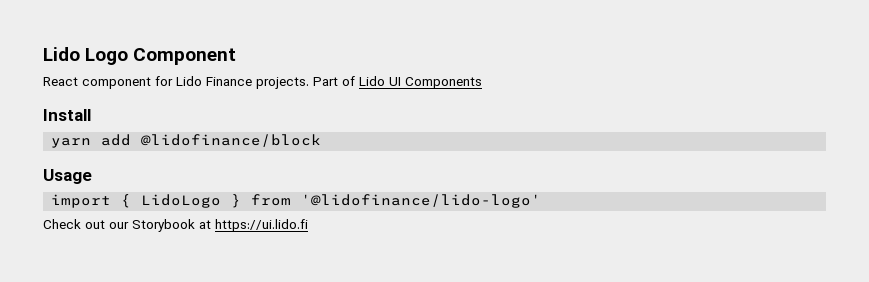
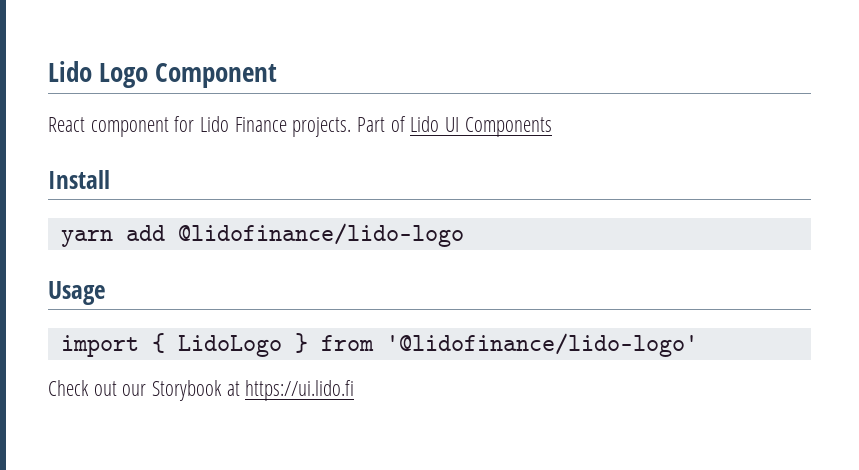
[141,134,322,147] @lidofinance/block -> [177,223,464,247] @lidofinance/lido-logo

